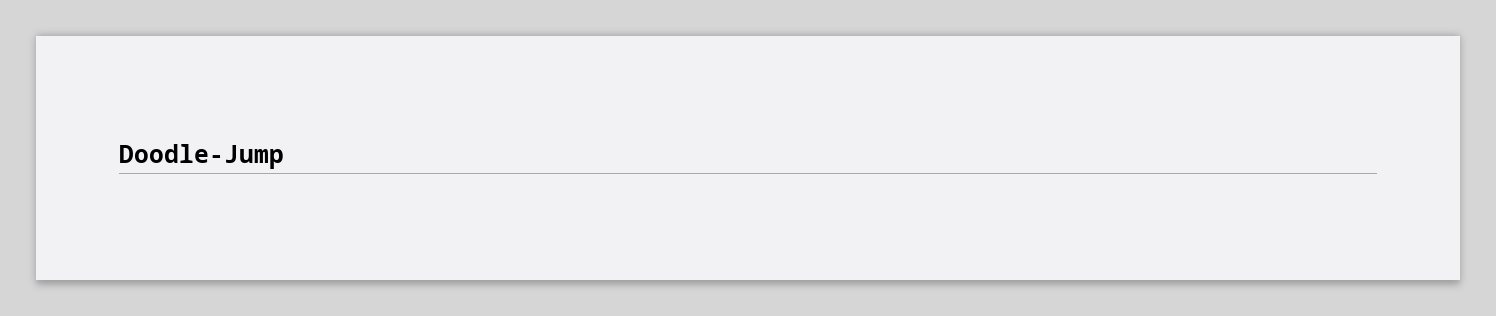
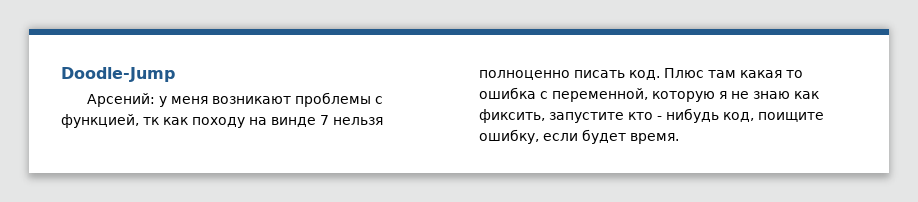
(284, 156) none -> [86,92,383,107] [61,114,383,128] [479,68,803,80] [479,87,819,102] [479,108,824,123] [479,129,679,144] // Арсений: у меня возникают проблемы с функцией, тк как походу на винде 7 нельзя полноценно писать код. Плюс там какая то ошибка с переменной, которую я не знаю как фиксить, запустите кто - нибудь код, поищите ошибку, если будет время.

